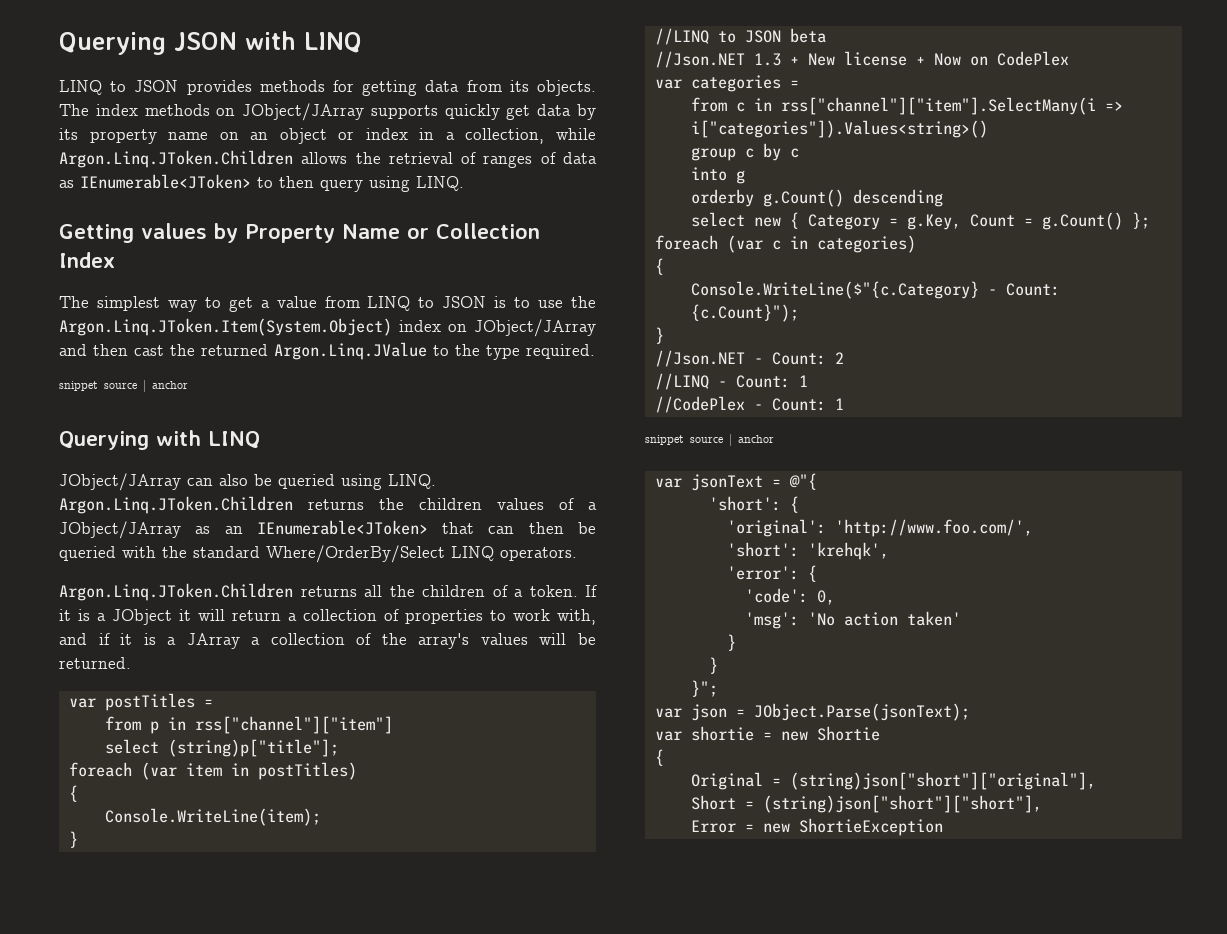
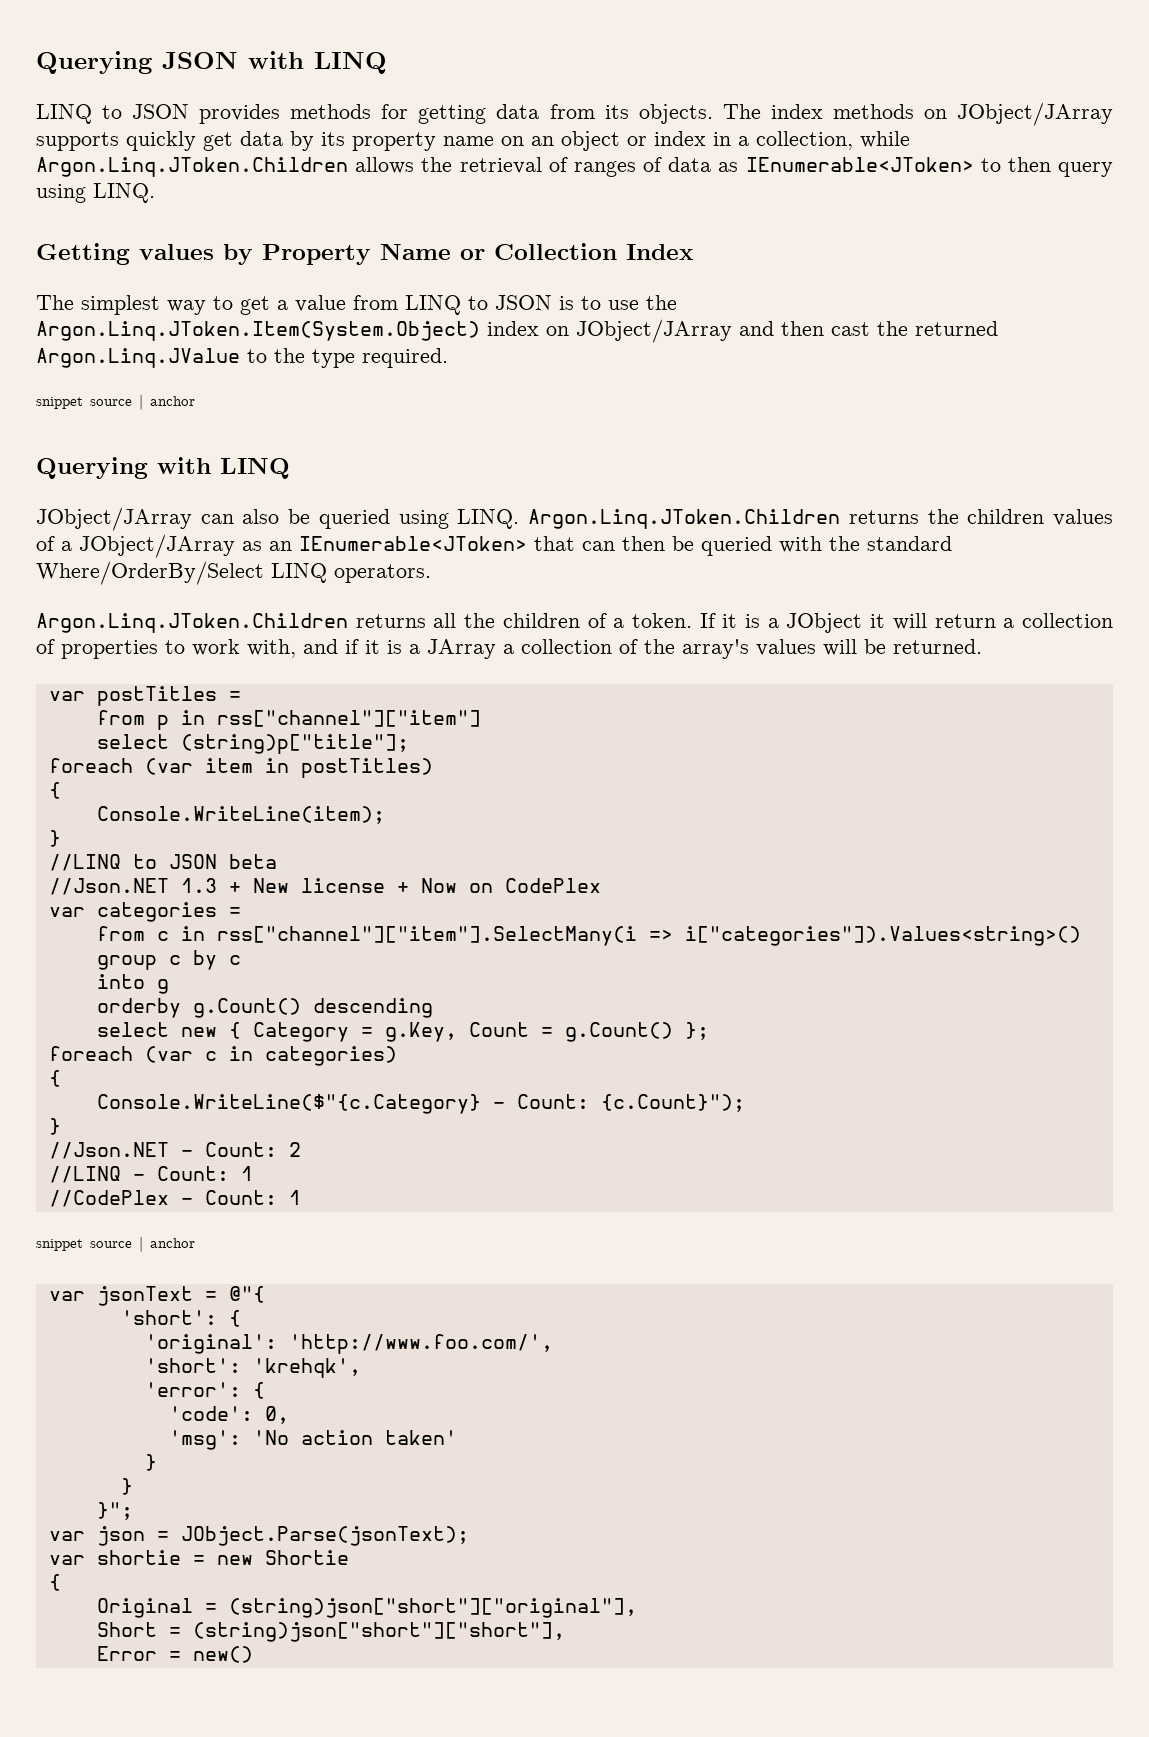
[762,818,943,836] new ShortieException -> [192,1646,253,1663] new()

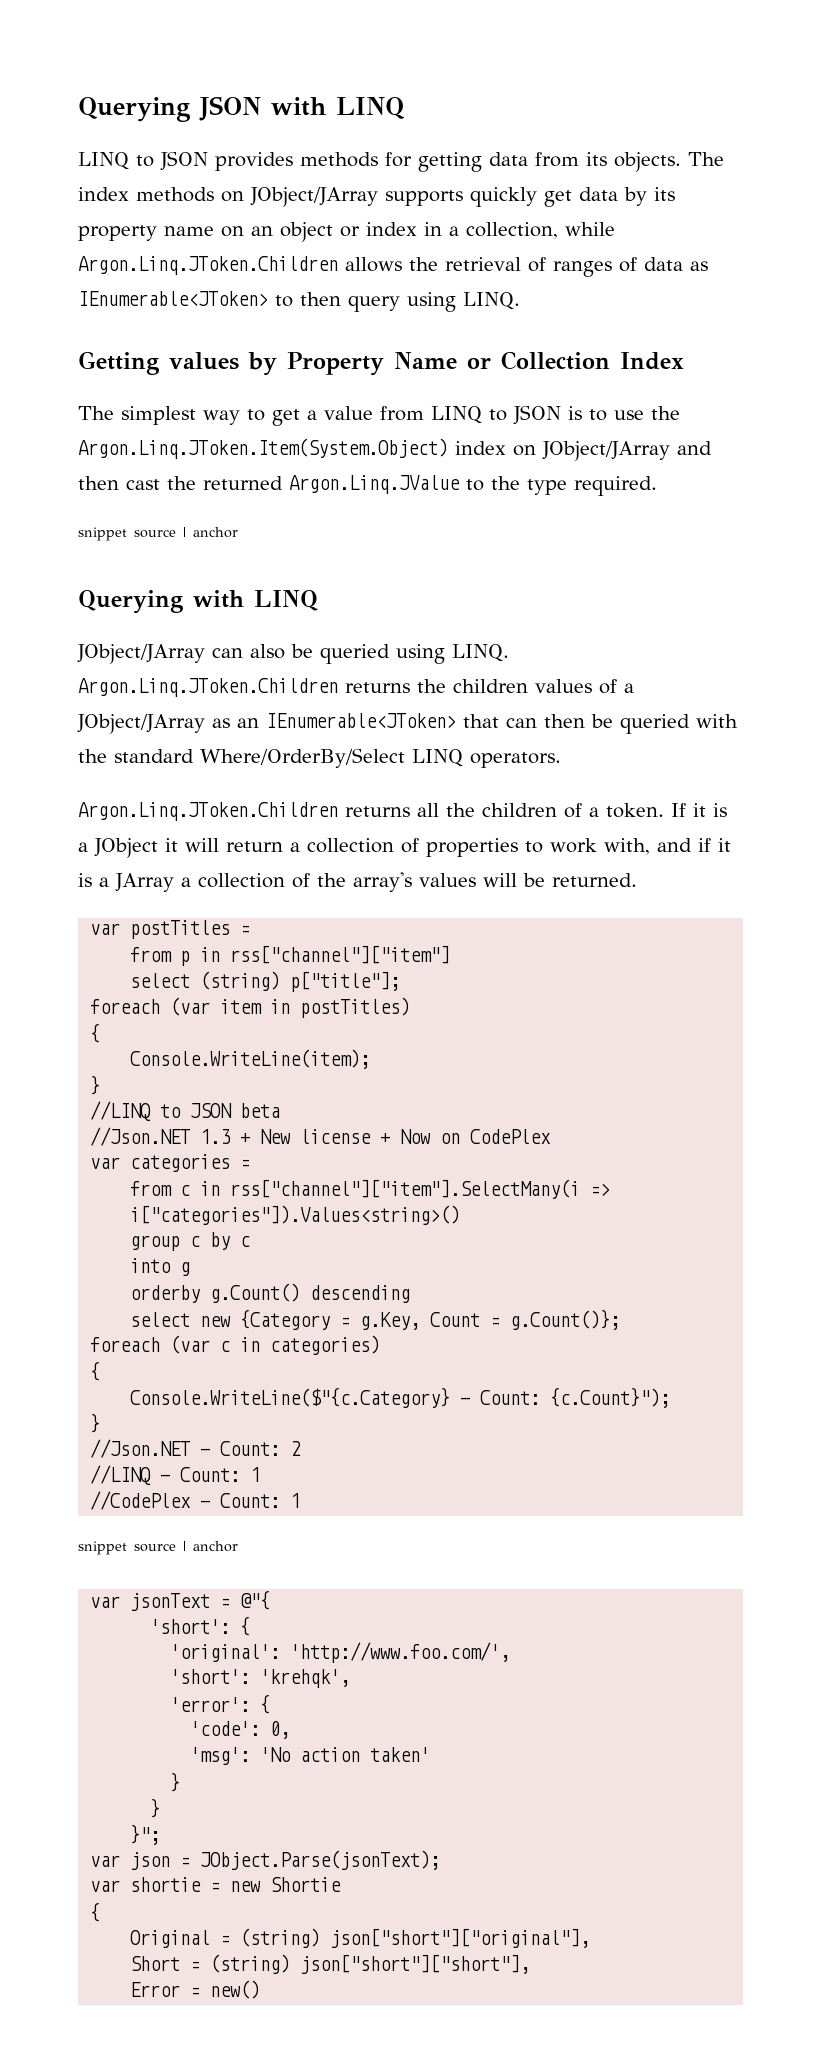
[180,734,409,754] (string)p["title"]; -> [200,971,401,992] (string) p["title"];
[228,1022,349,1042] { Category -> [240,1309,331,1330] {Category
[564,1022,709,1042] g.Count() }; -> [510,1309,621,1330] g.Count()};
[228,1598,637,1618] (string)json["short"]["original"], -> [240,1928,591,1948] (string) json["short"]["original"],
[192,1622,565,1642] (string)json["short"]["short"], -> [210,1954,531,1974] (string) json["short"]["short"],

